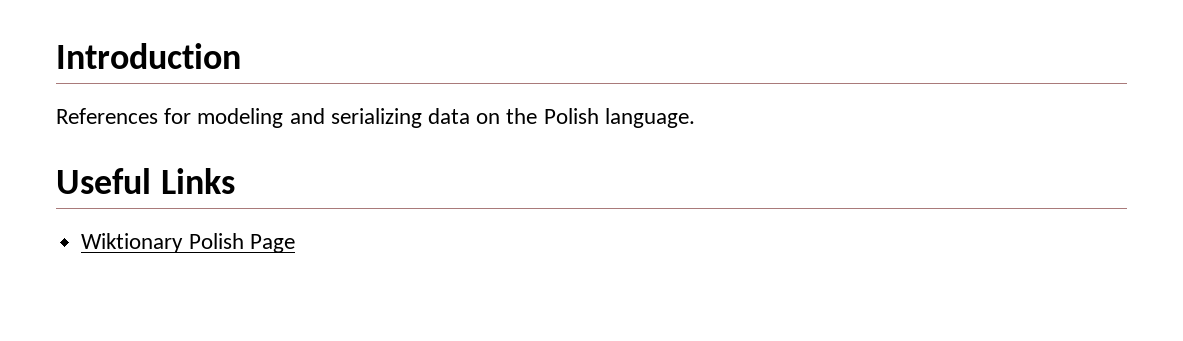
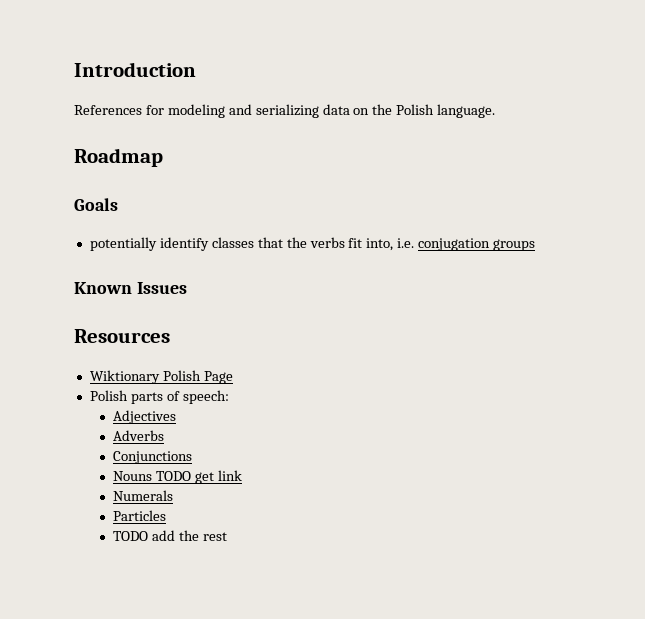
[56,168,235,194] [81,233,295,253] Useful Links // Wiktionary Polish Page -> [74,148,163,167] [74,198,118,211] [89,237,536,251] [74,282,187,294] [74,329,170,343] [89,370,233,384] [89,390,229,404] [112,410,176,424] [112,430,164,441] [112,451,192,464] [112,470,242,484] [112,490,173,501] [112,510,166,521] [112,530,227,541] Roadmap // Goals // potentially identify classes that the verbs fit into, i.e. conjugation groups // Known Issues // Resources // Wiktionary Polish Page // Polish parts of speech: // Adjectives // Adverbs // Conjunctions // Nouns TODO get link // Numerals // Particles // TODO add the rest

